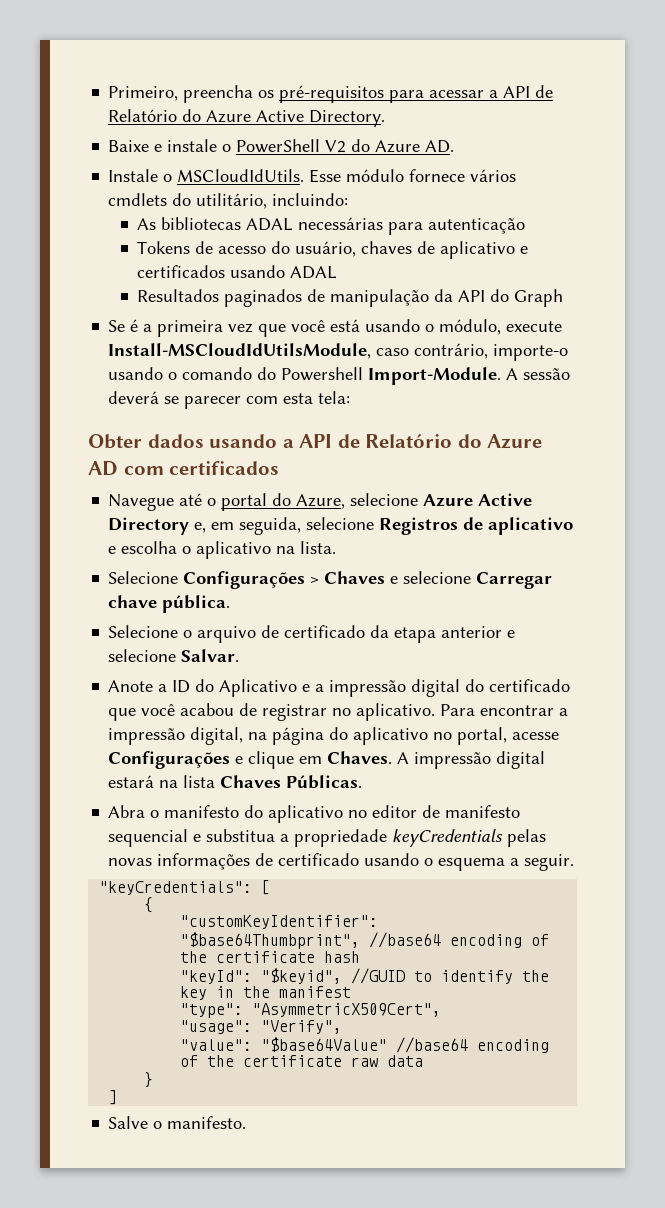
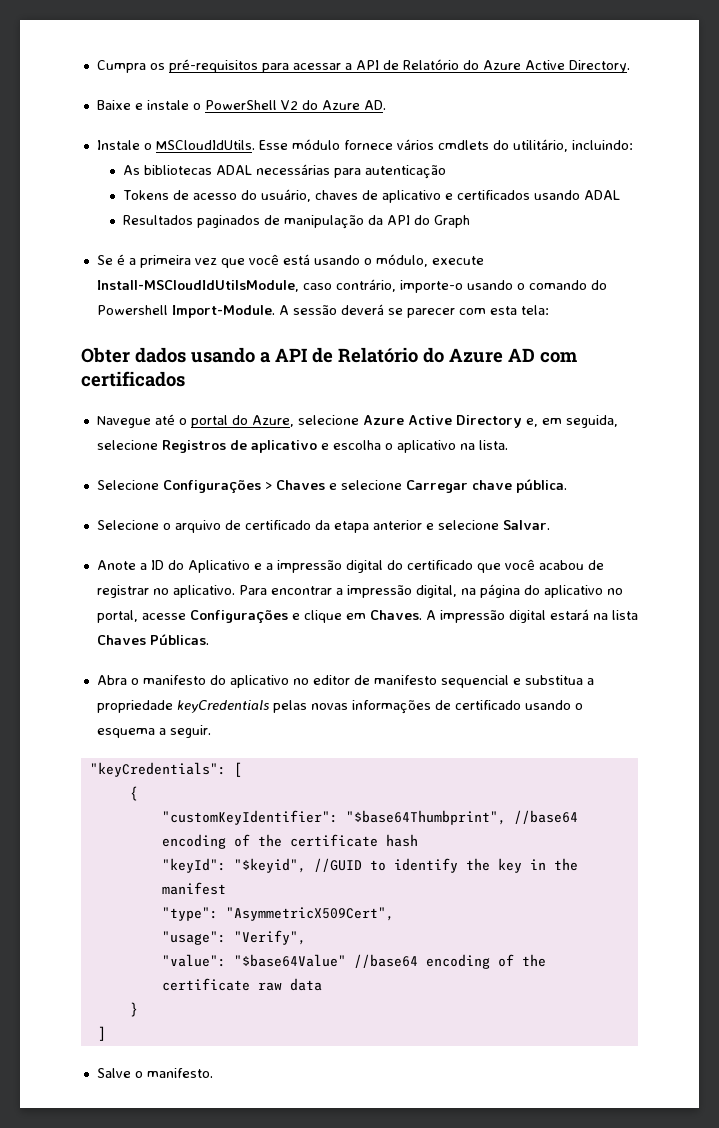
[108,85,254,103] Primeiro, preencha -> [96,60,146,73] Cumpra

